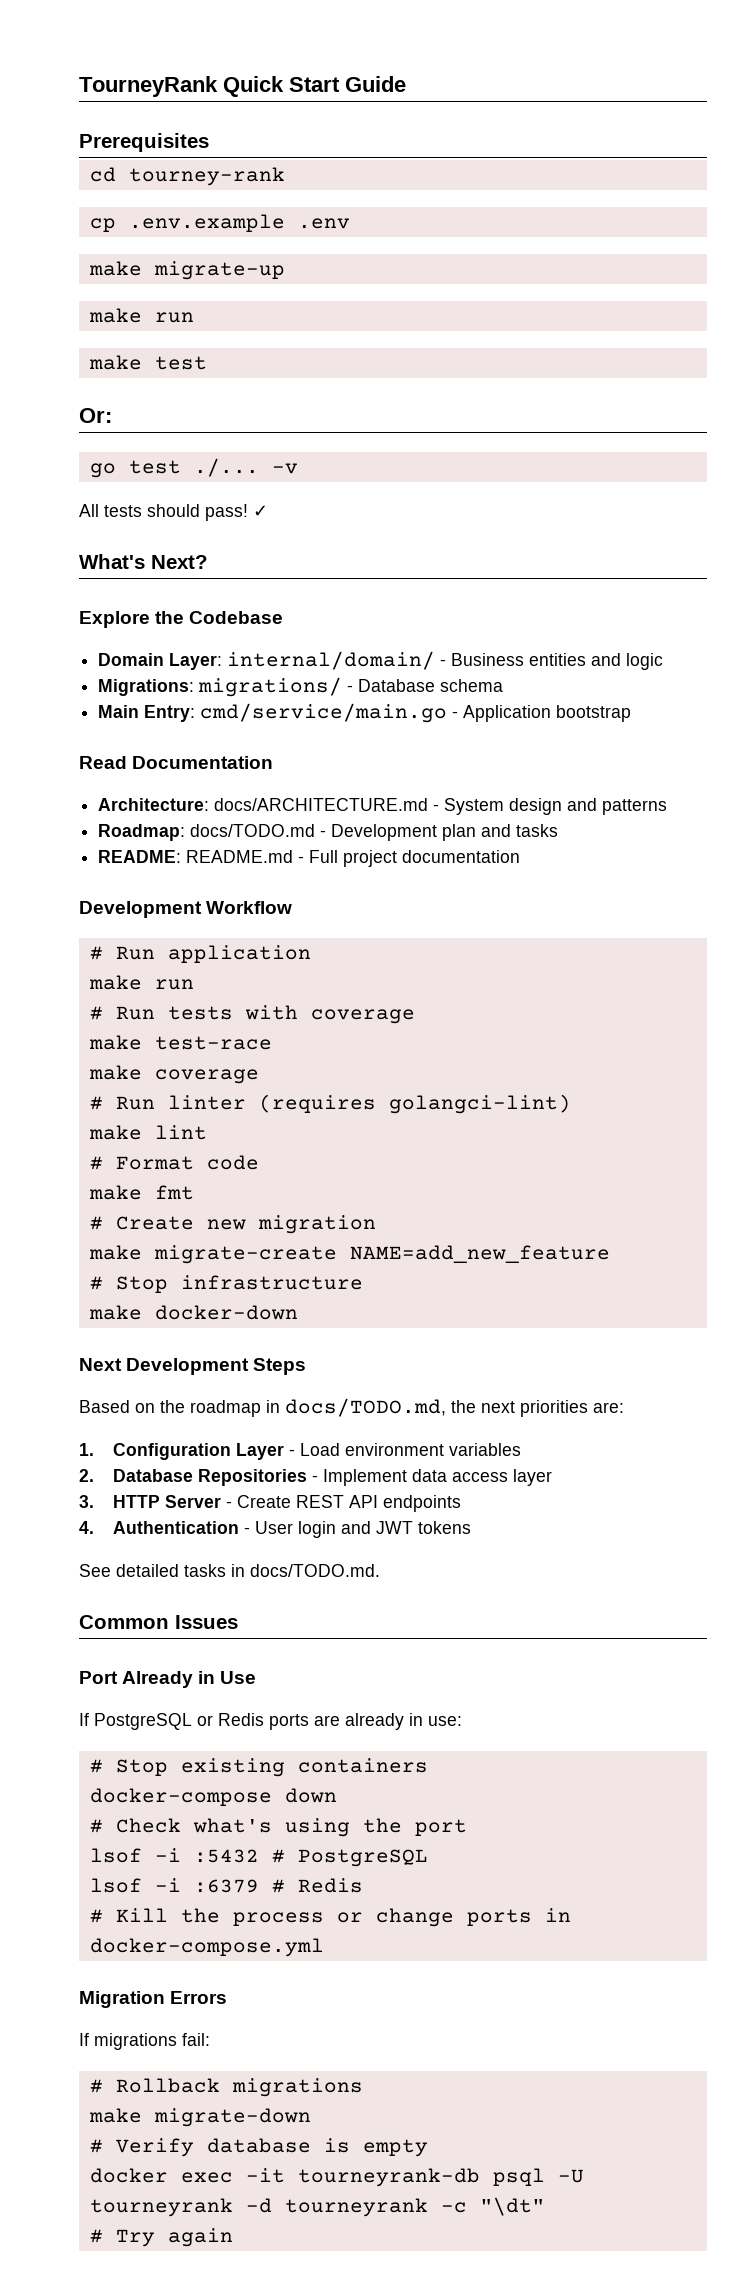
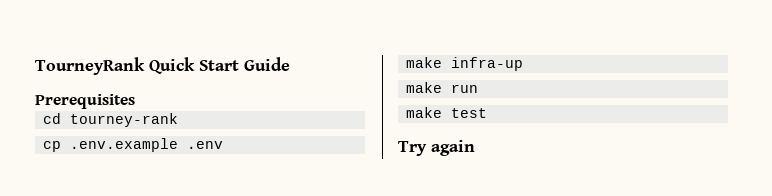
[153,261,285,280] migrate-up -> [450,57,523,71] infra-up
[79,408,112,423] [89,458,298,478] [79,504,268,521] [79,554,208,569] [79,611,284,628] [98,651,664,670] [98,677,504,697] [98,703,632,723] [79,756,274,769] [98,798,668,815] [98,824,559,841] [98,850,521,867] [79,901,293,918] [89,945,311,963] [88,975,194,990] [89,1005,415,1024] [88,1035,272,1050] [88,1065,259,1084] [89,1094,571,1114] [88,1125,207,1140] [89,1155,259,1170] [88,1185,194,1200] [89,1215,376,1234] [88,1245,610,1264] [89,1275,363,1293] [88,1305,298,1320] [79,1358,307,1375] [79,1398,624,1417] [79,1443,521,1460] [79,1469,552,1486] [79,1495,461,1512] [79,1521,471,1538] [79,1564,380,1577] [79,1615,238,1629] [79,1671,257,1688] [79,1713,462,1730] [89,1758,428,1777] [89,1788,337,1806] [89,1818,467,1837] [89,1848,428,1867] [89,1878,363,1893] [89,1908,571,1927] [89,1938,324,1957] [79,1991,228,2008] [79,2033,210,2050] [89,2078,363,2097] [88,2108,311,2127] [89,2138,428,2157] [89,2168,584,2187] [89,2197,545,2217] [89,2229,103,2243] Or: // go test ./... -v // All tests should pass! ✓ // What's Next? // Explore the Codebase // Domain Layer: internal/domain/ - Business entities and logic // Migrations: migrations/ - Database schema // Main Entry: cmd/service/main.go - Application bootstrap // Read Documentation // Architecture: docs/ARCHITECTURE.md - System design and patterns // Roadmap: docs/TODO.md - Development plan and tasks // README: README.md - Full project documentation // Development Workflow // # Run application // make run // # Run tests with coverage // make test-race // make coverage // # Run linter (requires golangci-lint) // make lint // # Format code // make fmt // # Create new migration // make migrate-create NAME=add_new_feature // # Stop infrastructure // make docker-down // Next Development Steps // Based on the roadmap in docs/TODO.md, the next priorities are: // 1. Configuration Layer - Load environment variables // 2. Database Repositories - Implement data access layer // 3. HTTP Server - Create REST API endpoints // 4. Authentication - User login and JWT tokens // See detailed tasks in docs/TODO.md. // Common Issues // Port Already in Use // If PostgreSQL or Redis ports are already in use: // # Stop existing containers // docker-compose down // # Check what's using the port // lsof -i :5432 # PostgreSQL // lsof -i :6379 # Redis // # Kill the process or change ports in docker-compose.yml // Migration Errors // If migrations fail: // # Rollback migrations // make migrate-down // # Verify database is empty // docker exec -it tourneyrank-db psql -U tourneyrank -d tourneyrank -c "\dt" // # -> (487, 113) none

